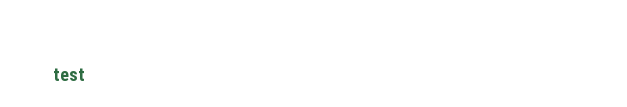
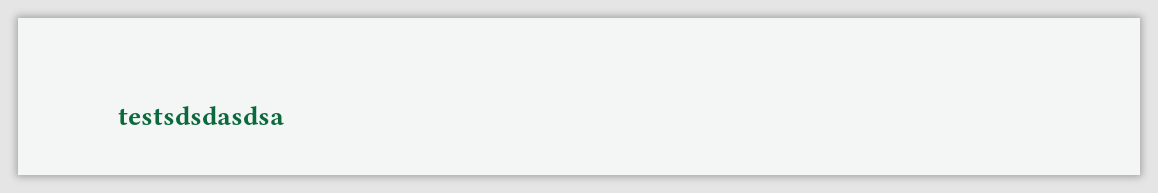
[53,68,85,81] test -> [118,106,284,125] testsdsdasdsa

